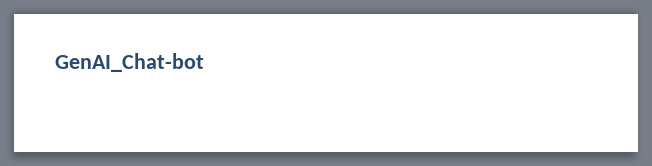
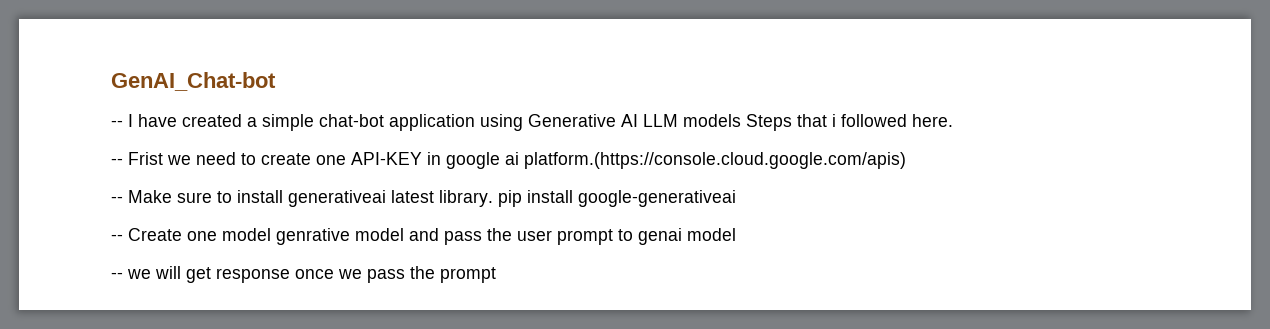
(204, 62) none -> [111,114,953,131] [111,152,906,169] [111,190,736,207] [111,228,736,245] [111,266,496,283] // -- I have created a simple chat-bot application using Generative AI LLM models Steps that i followed here. // -- Frist we need to create one API-KEY in google ai platform.(https://console.cloud.google.com/apis) // -- Make sure to install generativeai latest library. pip install google-generativeai // -- Create one model genrative model and pass the user prompt to genai model // -- we will get response once we pass the prompt

